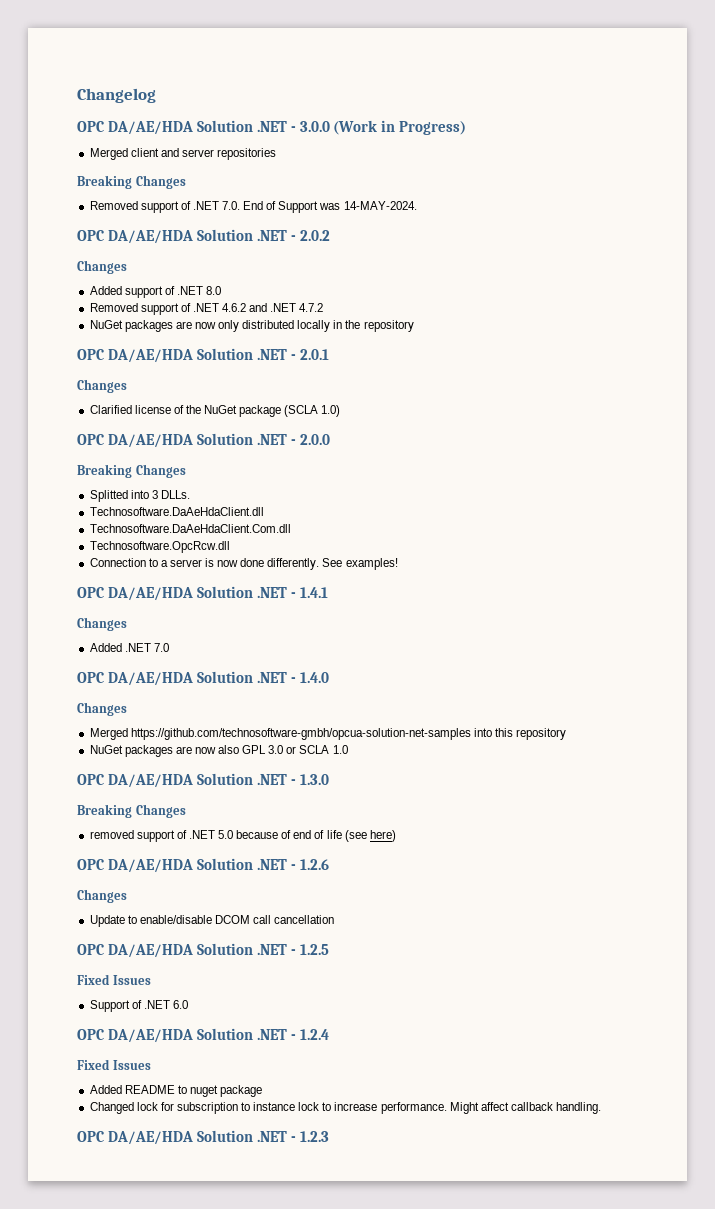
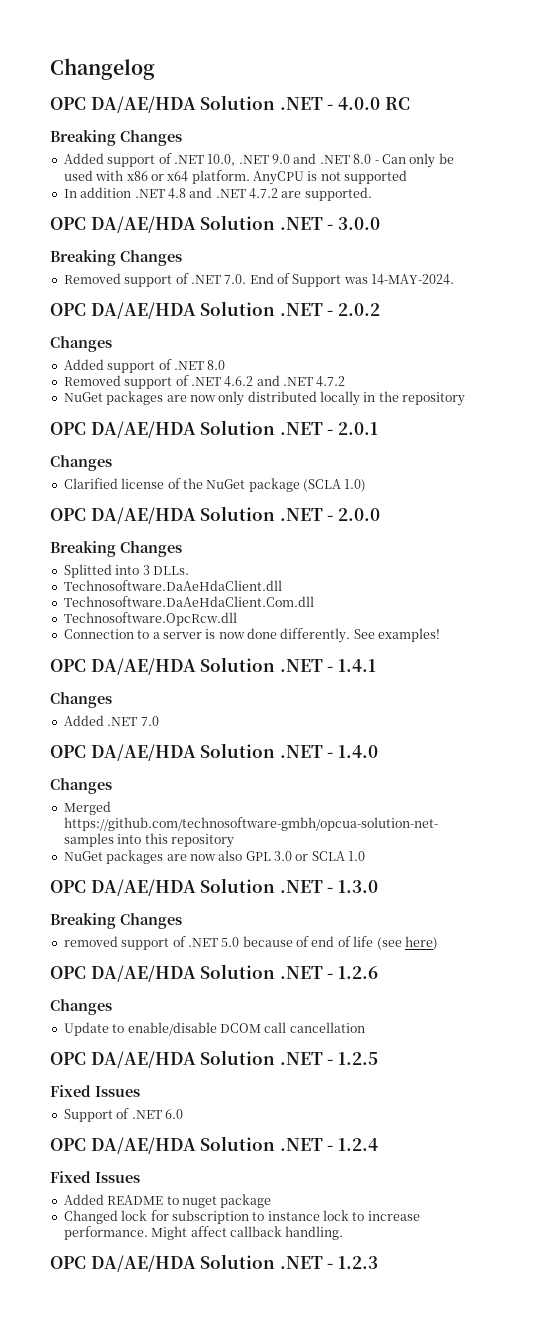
(156, 95) none -> [50,95,410,113] [50,130,182,146] [63,153,454,168] [63,170,408,185] [63,187,372,201] // OPC DA/AE/HDA Solution .NET - 4.0.0 RC // Breaking Changes // Added support of .NET 10.0, .NET 9.0 and .NET 8.0 - Can only be used with x86 or x64 platform. AnyCPU is not supported // In addition .NET 4.8 and .NET 4.7.2 are supported.
[333,120,467,135] [89,148,277,160] (Work in Progress) // Merged client and server repositories -> (380, 223) none

